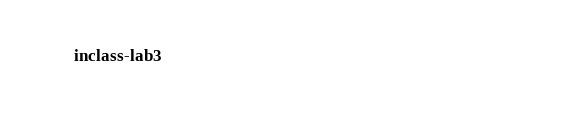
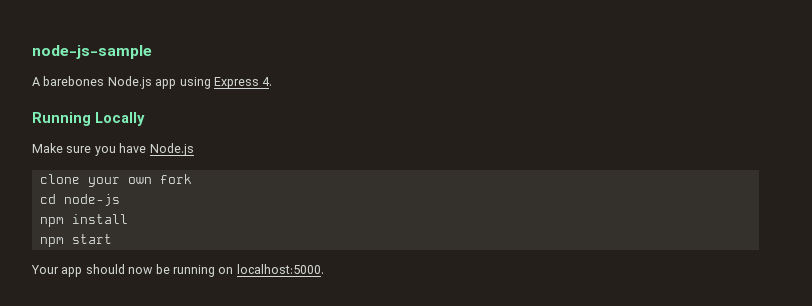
[74,49,162,61] inclass-lab3 -> [32,45,152,59] [32,76,273,89] [32,112,145,126] [32,143,194,156] [39,174,192,187] [39,194,120,206] [39,214,128,227] [39,234,112,247] [31,264,324,277] node-js-sample // A barebones Node.js app using Express 4. // Running Locally // Make sure you have Node.js // clone your own fork // cd node-js // npm install // npm start // Your app should now be running on localhost:5000.

